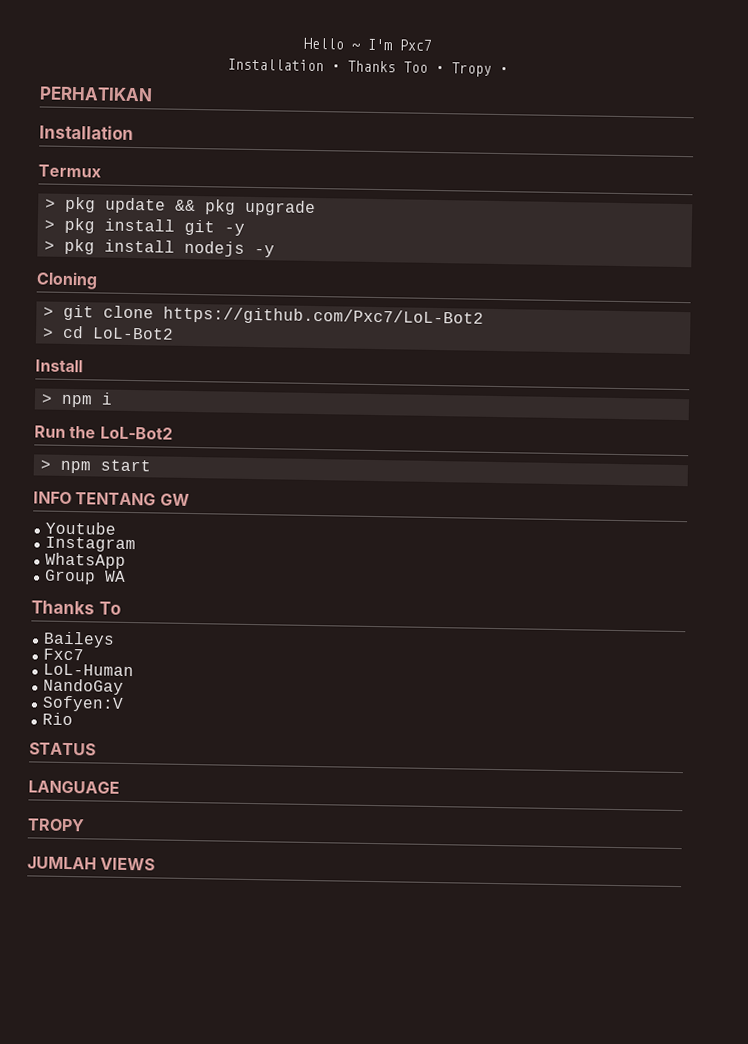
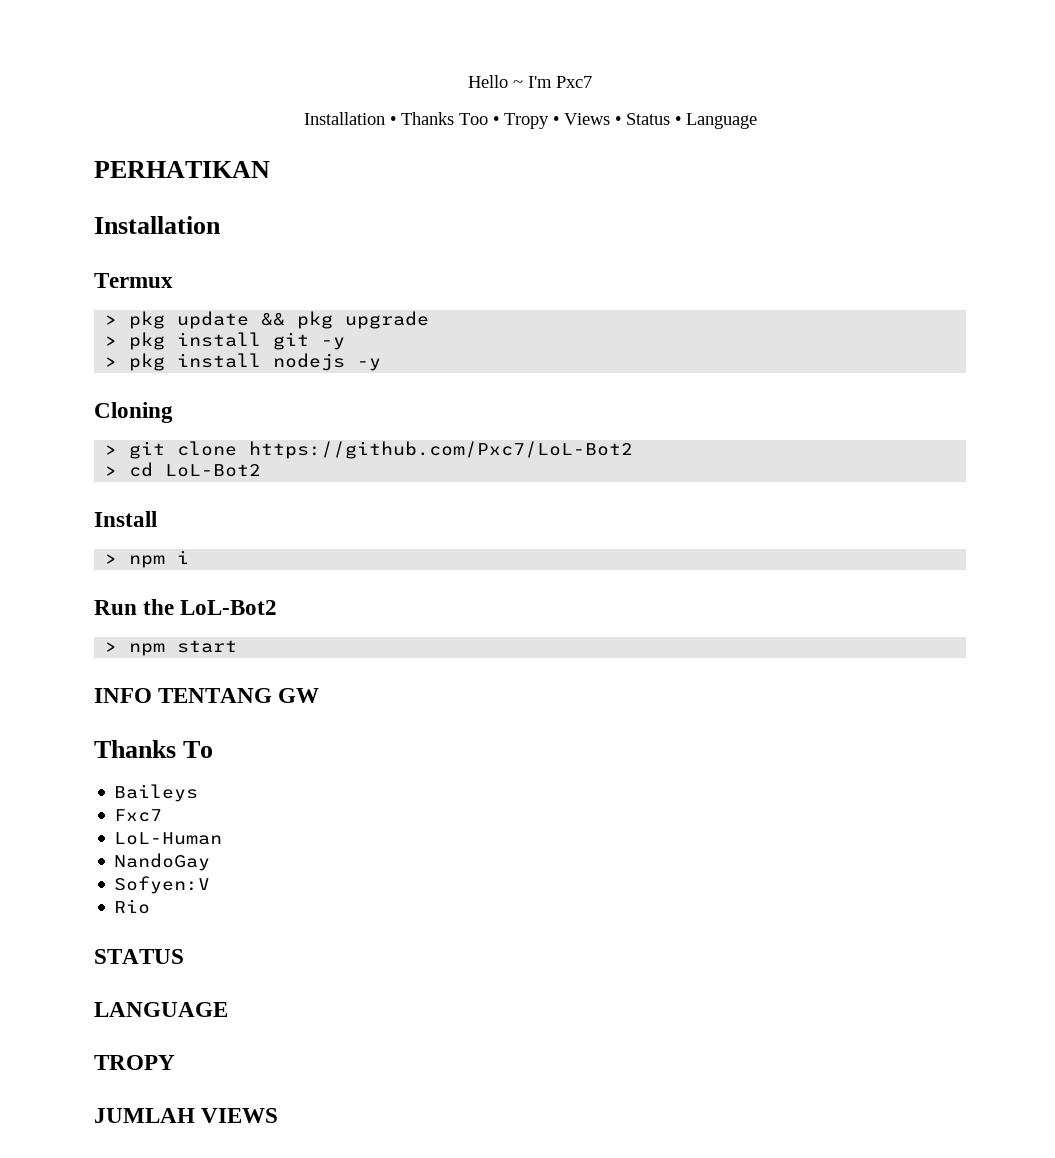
(508, 70) none -> [563,113,757,129] Views • Status • Language
[44,521,116,535] [44,536,136,553] [44,552,126,569] [43,569,126,585] // Youtube // Instagram // WhatsApp // Group WA -> (320, 695) none

